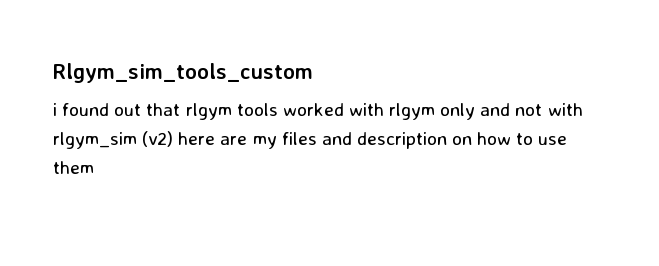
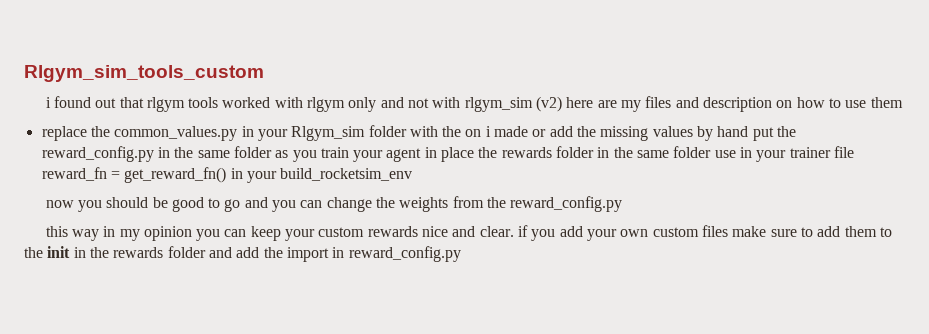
(94, 167) none -> [41,125,797,141] [41,146,854,162] [41,167,413,183] [45,196,623,212] [45,225,892,241] [24,246,461,262] // replace the common_values.py in your Rlgym_sim folder with the on i made or add the missing values by hand put the reward_config.py in the same folder as you train your agent in place the rewards folder in the same folder use in your trainer file reward_fn = get_reward_fn() in your build_rocketsim_env // now you should be good to go and you can change the weights from the reward_config.py // this way in my opinion you can keep your custom rewards nice and clear. if you add your own custom files make sure to add them to the init in the rewards folder and add the import in reward_config.py

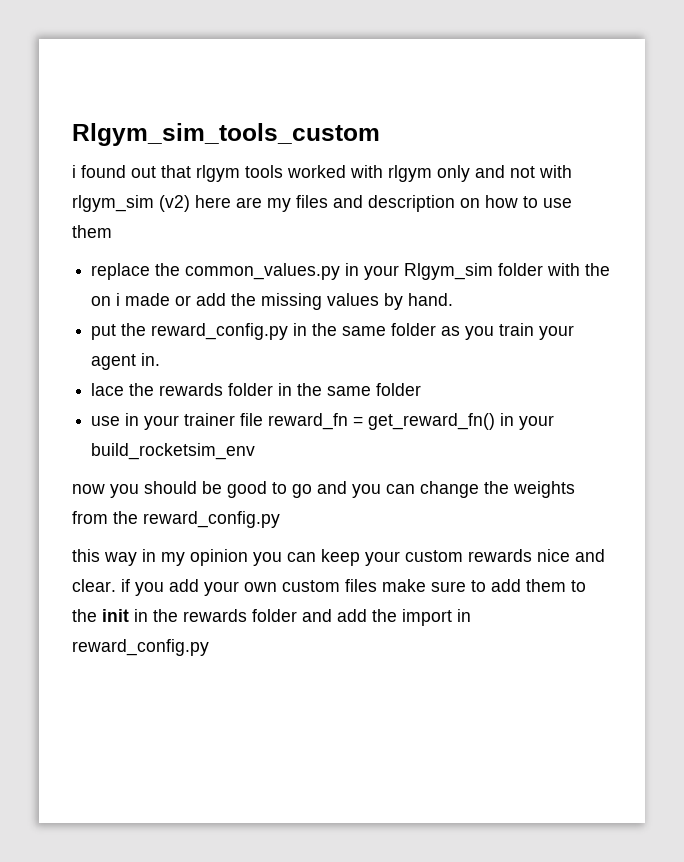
[717,126,749,137] hand -> [408,293,454,306] hand. //
[424,147,475,162] in place -> [141,353,161,366] [91,383,125,396] in. // lace
(712, 152) none -> (422, 389) //

